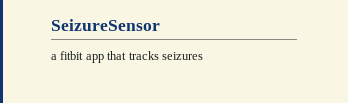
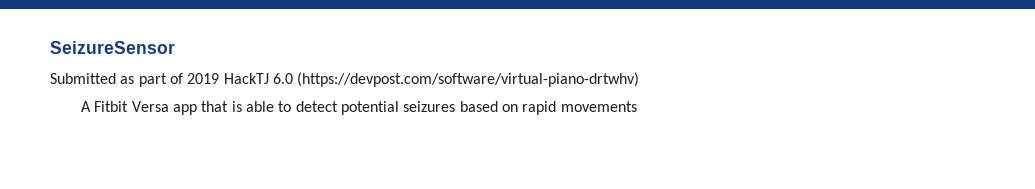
[51,51,203,63] a fitbit app that tracks seizures -> [50,72,640,87] [81,101,637,115] Submitted as part of 2019 HackTJ 6.0 (https://devpost.com/software/virtual-piano-drtwhv) // A Fitbit Versa app that is able to detect potential seizures based on rapid movements

